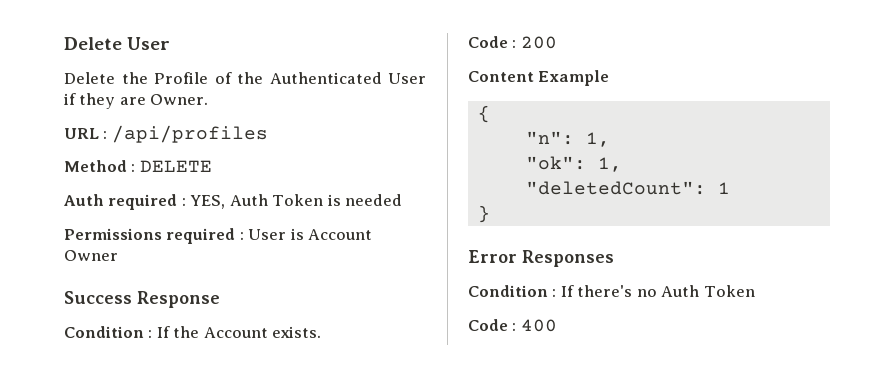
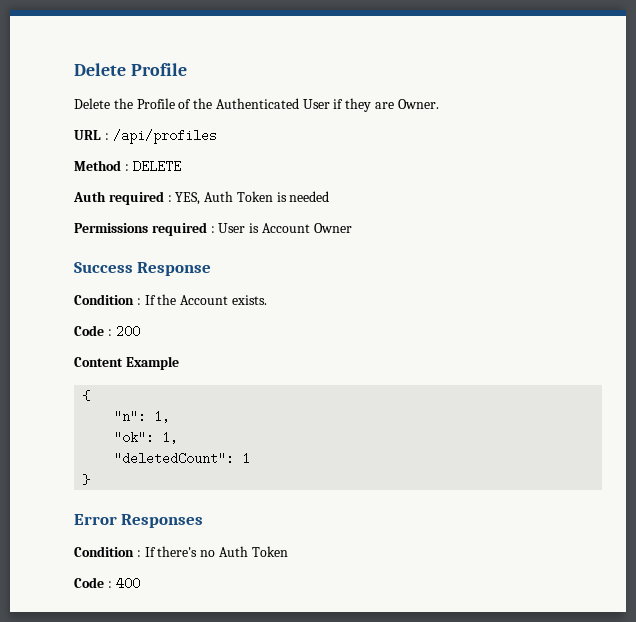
[64,37,171,50] Delete User -> [74,63,187,76] Delete Profile

